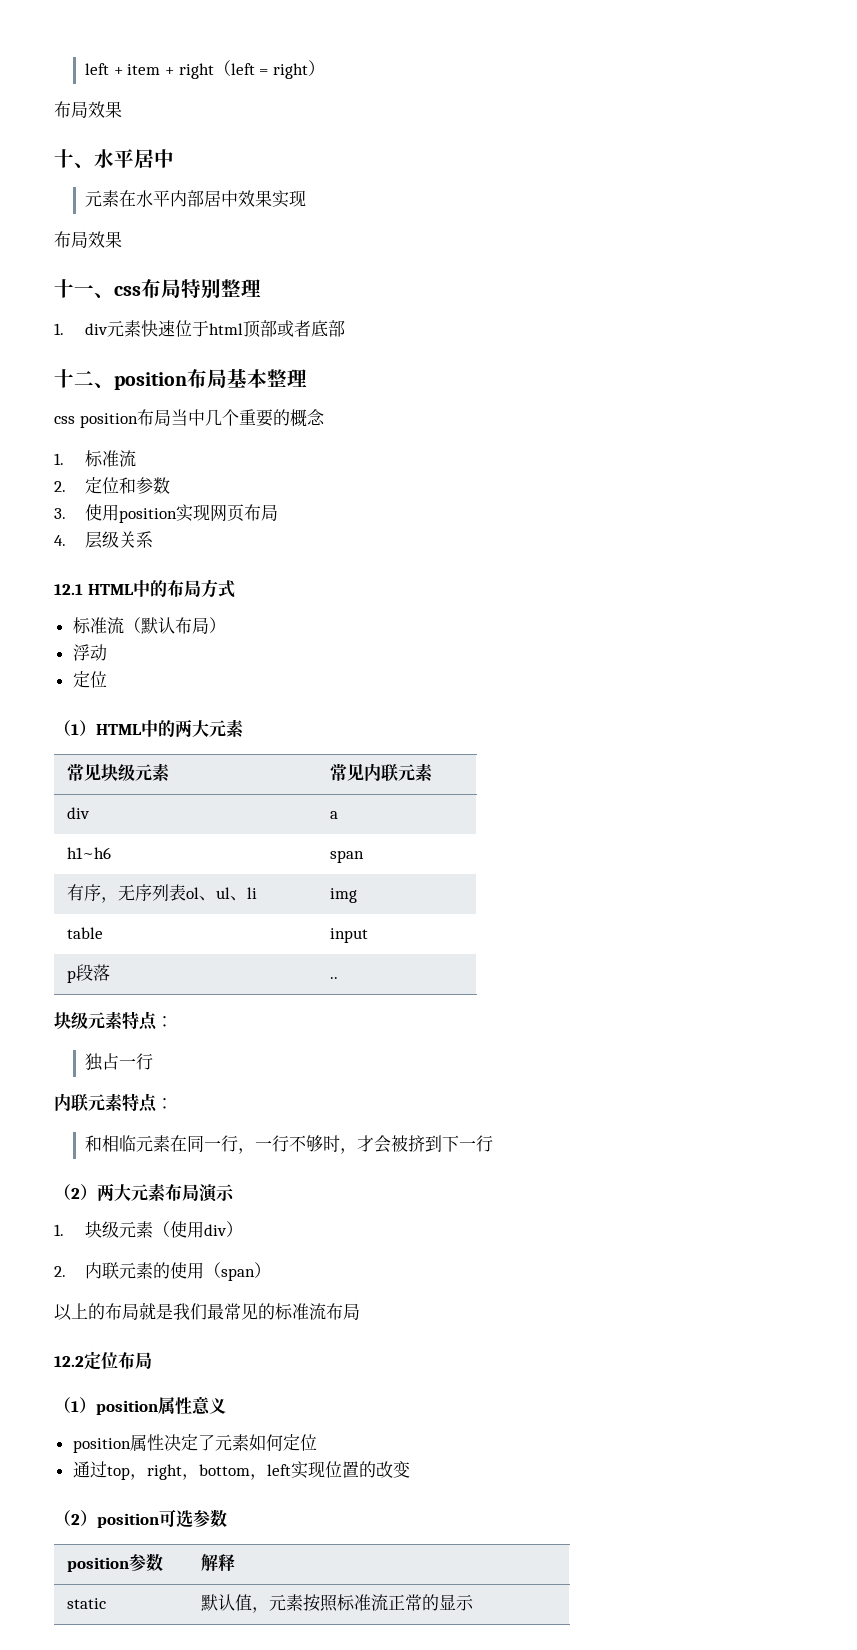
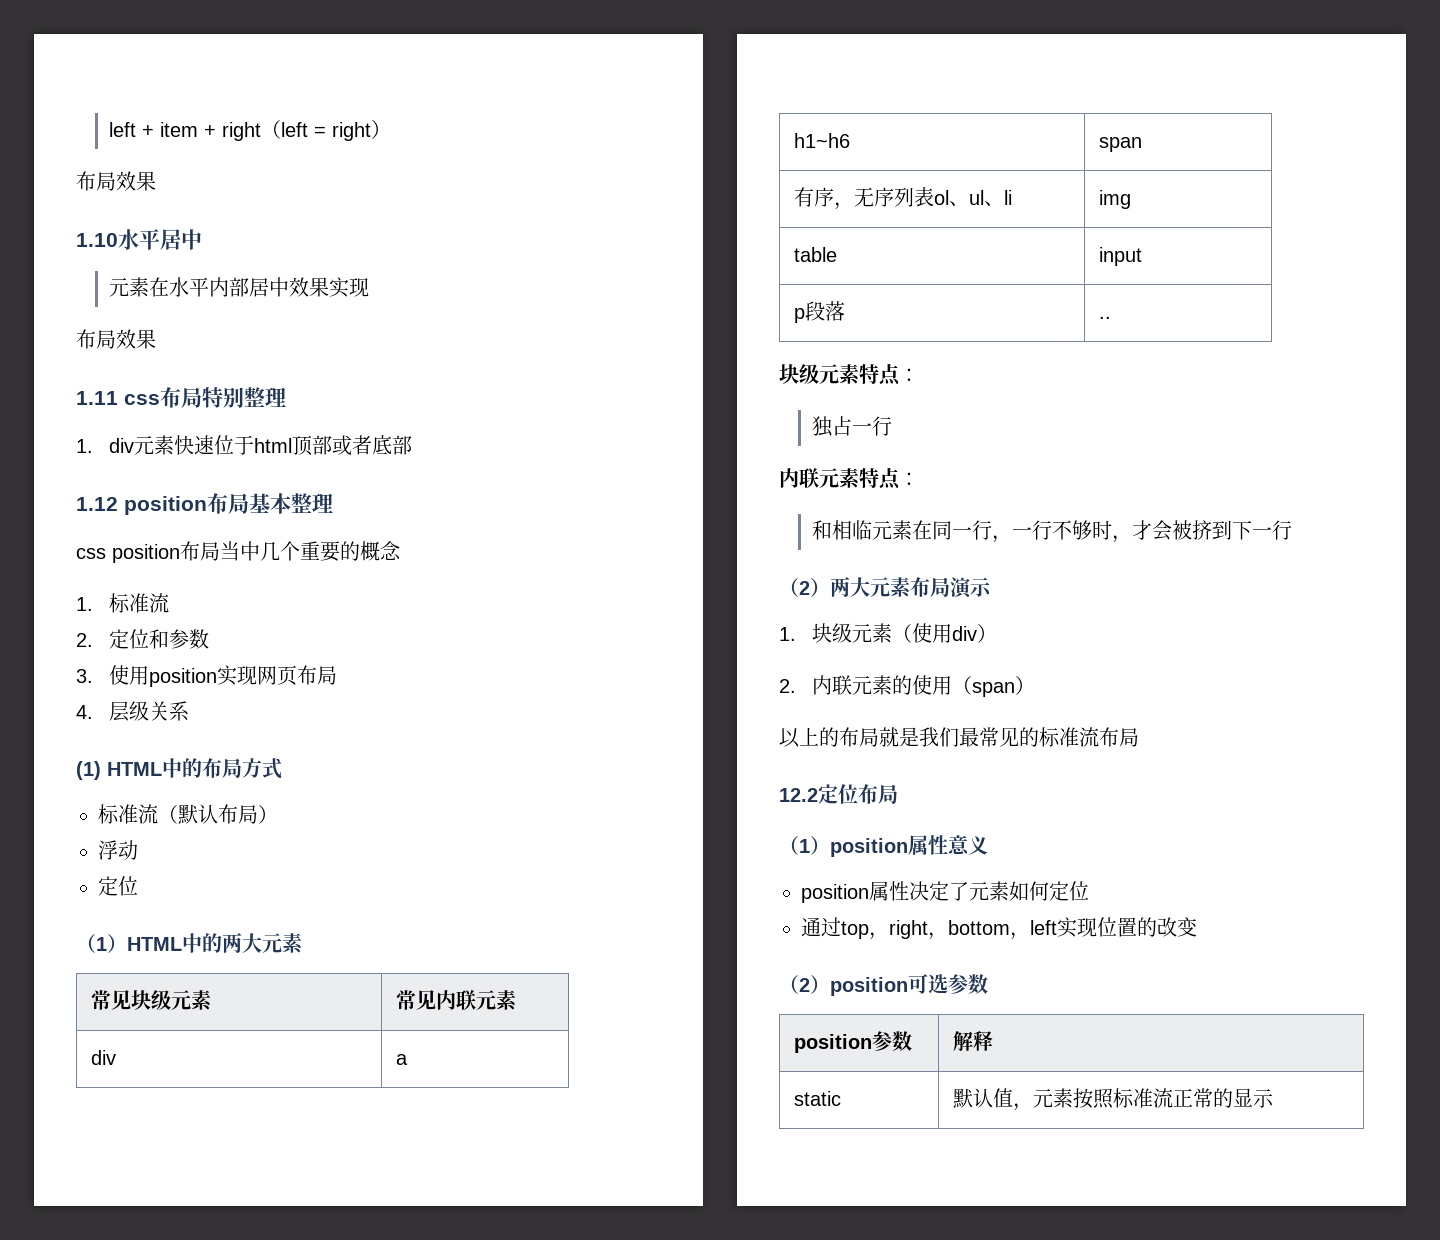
[54,149,94,168] 十、 -> [76,233,118,247] 1.10
[54,279,114,298] 十一、 -> [76,391,118,405] 1.11
[54,369,114,388] 十二、 -> [76,497,118,511] 1.12
[54,584,83,595] 12.1 -> [76,761,101,780] (1)

